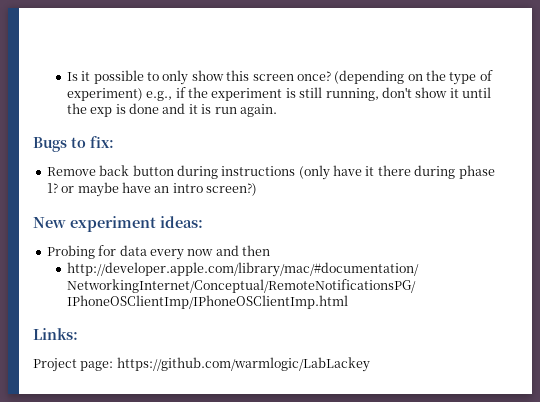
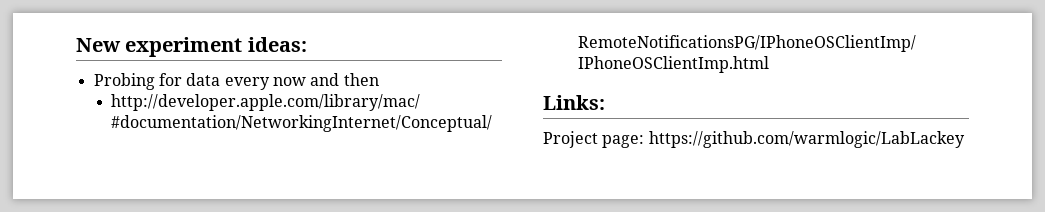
[66,70,493,85] [66,87,492,101] [66,103,277,117] [33,136,114,152] [46,165,495,180] [46,182,257,197] Is it possible to only show this screen once? (depending on the type of experiment) e.g., if the experiment is still running, don't show it until the exp is done and it is run again. // Bugs to fix: // Remove back button during instructions (only have it there during phase 1? or maybe have an intro screen?) // -> (76, 45) none

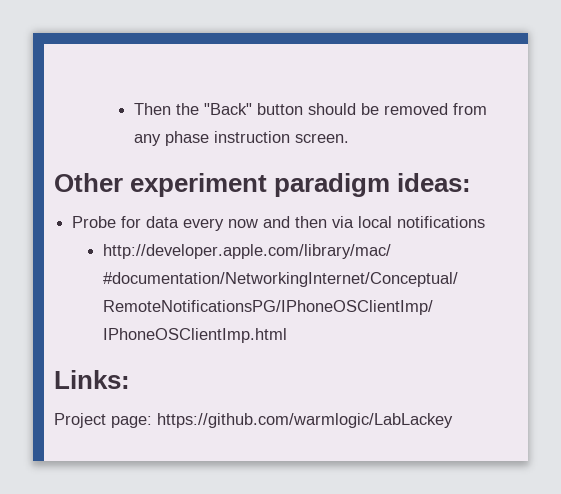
[76,37,243,57] New experiment -> [133,103,487,115] [133,131,349,146] [54,173,391,197] Then the "Back" button should be removed from any phase instruction screen. // Other experiment paradigm
[93,73,155,90] Probing -> [72,216,117,228] Probe
(379, 79) none -> [332,216,486,228] via local notifications

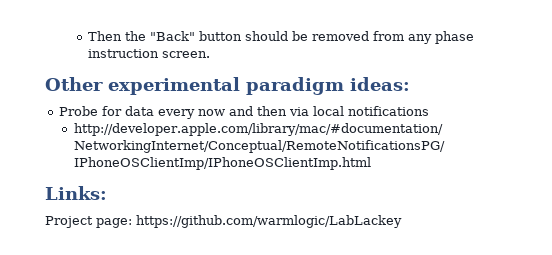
[130,173,268,197] experiment -> [108,77,240,95] experimental

